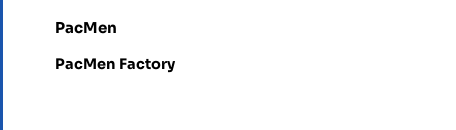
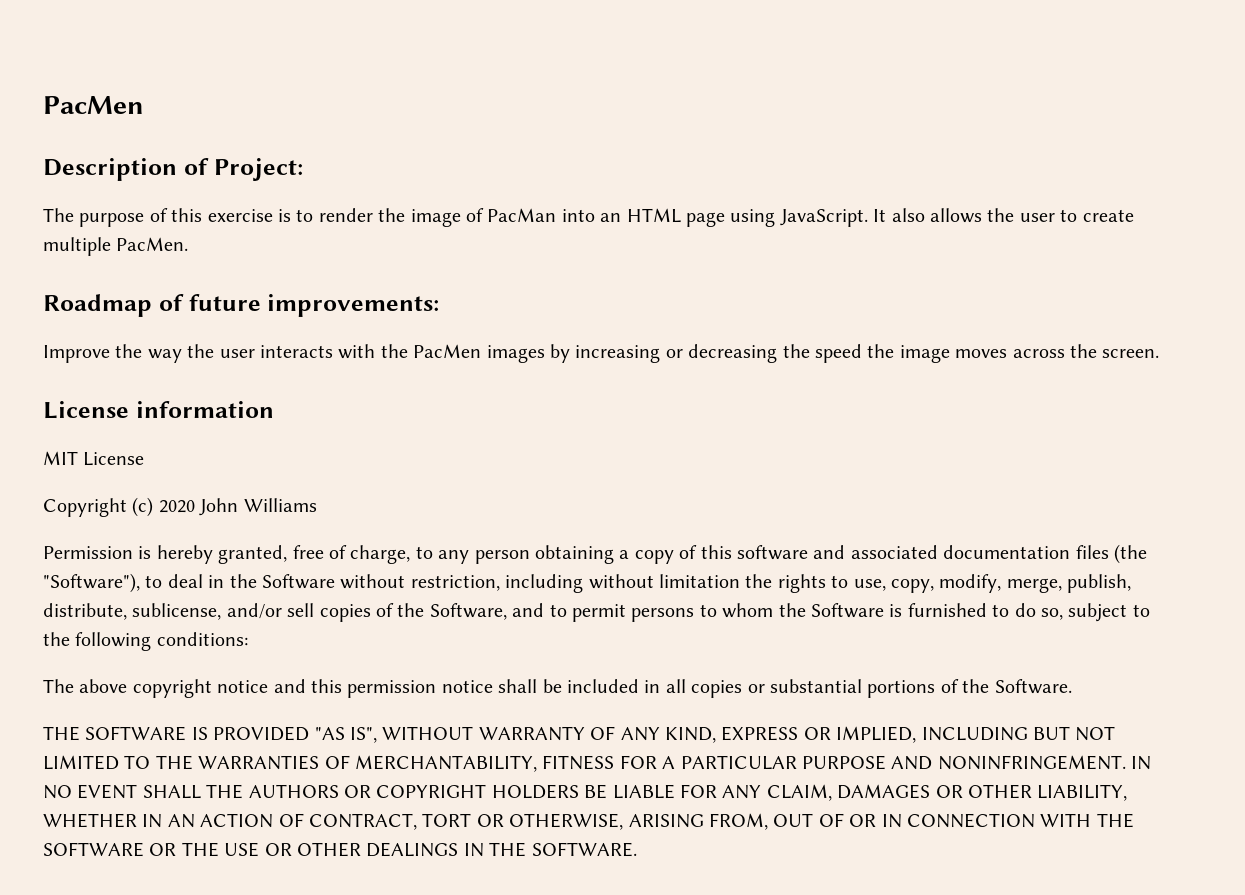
[55,58,176,73] PacMen Factory -> [43,158,303,181] [43,208,1134,227] [43,237,189,256] [43,294,440,317] [43,344,1160,363] [43,401,274,419] [43,451,145,466] [43,497,317,517] [43,544,1147,564] [43,573,1132,593] [43,603,1150,622] [43,632,248,651] [43,679,1072,698] [43,726,1116,743] [43,755,1152,772] [43,784,1128,801] [43,813,1134,830] [43,842,637,857] Description of Project: // The purpose of this exercise is to render the image of PacMan into an HTML page using JavaScript. It also allows the user to create multiple PacMen. // Roadmap of future improvements: // Improve the way the user interacts with the PacMen images by increasing or decreasing the speed the image moves across the screen. // License information // MIT License // Copyright (c) 2020 John Williams // Permission is hereby granted, free of charge, to any person obtaining a copy of this software and associated documentation files (the "Software"), to deal in the Software without restriction, including without limitation the rights to use, copy, modify, merge, publish, distribute, sublicense, and/or sell copies of the Software, and to permit persons to whom the Software is furnished to do so, subject to the following conditions: // The above copyright notice and this permission notice shall be included in all copies or substantial portions of the Software. // THE SOFTWARE IS PROVIDED "AS IS", WITHOUT WARRANTY OF ANY KIND, EXPRESS OR IMPLIED, INCLUDING BUT NOT LIMITED TO THE WARRANTIES OF MERCHANTABILITY, FITNESS FOR A PARTICULAR PURPOSE AND NONINFRINGEMENT. IN NO EVENT SHALL THE AUTHORS OR COPYRIGHT HOLDERS BE LIABLE FOR ANY CLAIM, DAMAGES OR OTHER LIABILITY, WHETHER IN AN ACTION OF CONTRACT, TORT OR OTHERWISE, ARISING FROM, OUT OF OR IN CONNECTION WITH THE SOFTWARE OR THE USE OR OTHER DEALINGS IN THE SOFTWARE.

